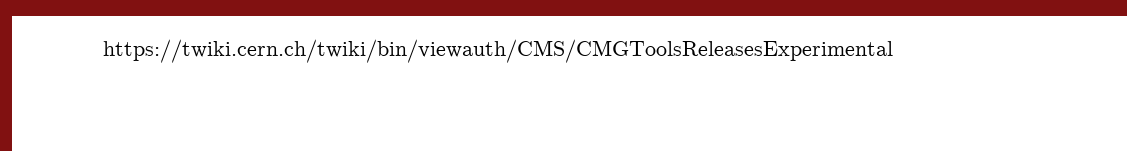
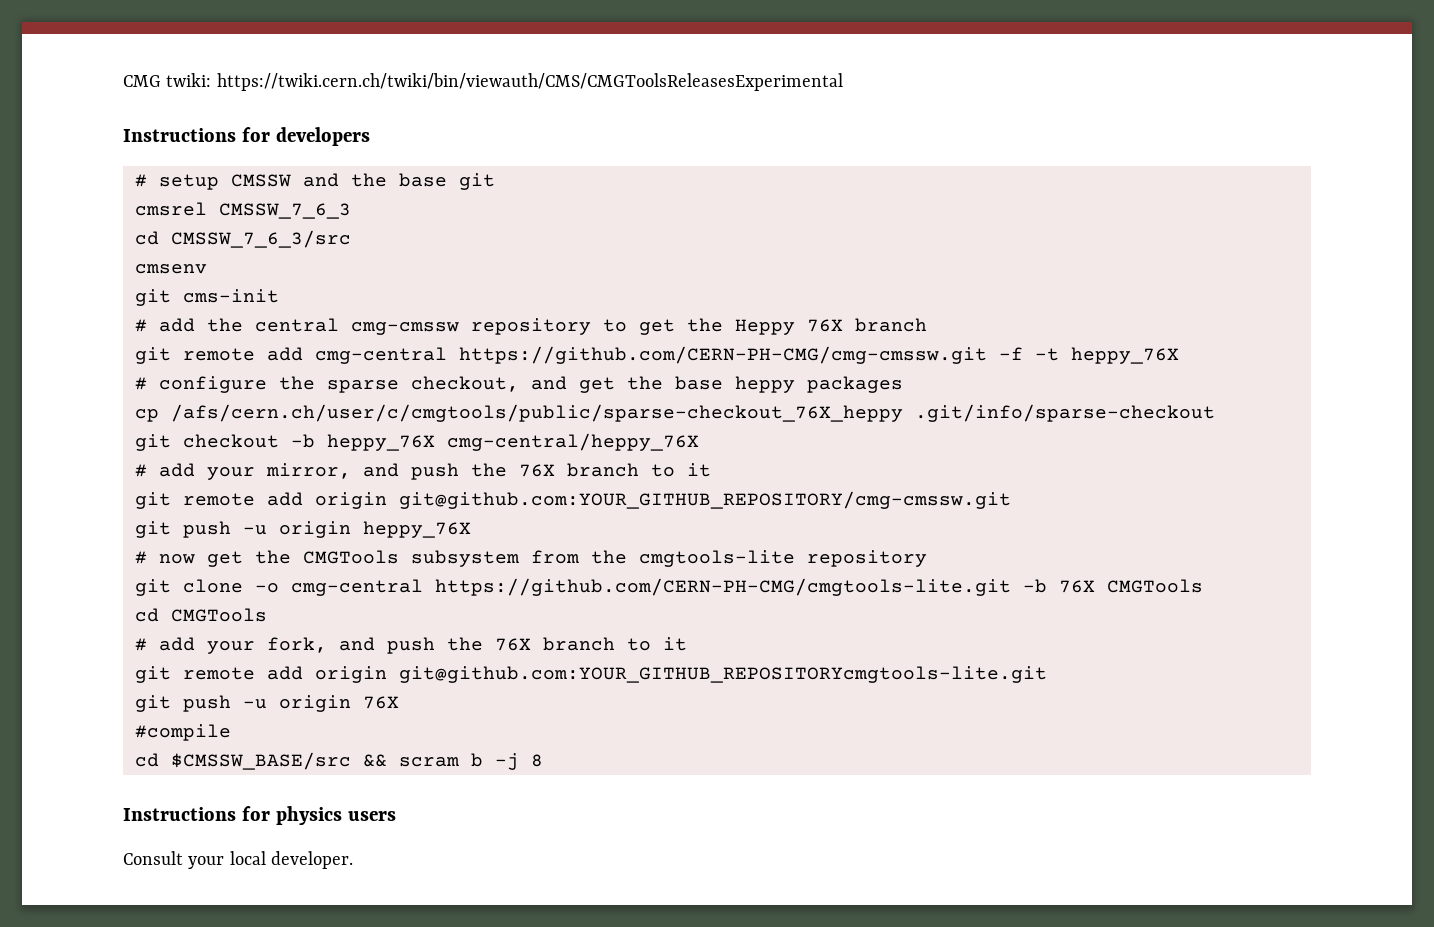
(103, 51) none -> [123,73,212,87] CMG twiki:
(893, 51) none -> [123,127,370,146] [135,173,495,190] [135,202,351,219] [135,230,351,248] [135,264,207,274] [135,289,279,306] [135,318,927,335] [135,346,1179,364] [135,376,903,393] [135,404,1215,422] [135,433,699,451] [135,463,711,480] [135,491,1011,509] [135,521,471,538] [135,550,927,567] [135,578,1203,596] [135,608,267,622] [135,637,687,654] [135,666,1047,683] [135,695,399,712] [135,724,231,741] [135,752,543,770] [123,806,396,825] [123,851,354,869] // Instructions for developers // # setup CMSSW and the base git // cmsrel CMSSW_7_6_3 // cd CMSSW_7_6_3/src // cmsenv // git cms-init // # add the central cmg-cmssw repository to get the Heppy 76X branch // git remote add cmg-central https://github.com/CERN-PH-CMG/cmg-cmssw.git -f -t heppy_76X // # configure the sparse checkout, and get the base heppy packages // cp /afs/cern.ch/user/c/cmgtools/public/sparse-checkout_76X_heppy .git/info/sparse-checkout // git checkout -b heppy_76X cmg-central/heppy_76X // # add your mirror, and push the 76X branch to it // git remote add origin git@github.com:YOUR_GITHUB_REPOSITORY/cmg-cmssw.git // git push -u origin heppy_76X // # now get the CMGTools subsystem from the cmgtools-lite repository // git clone -o cmg-central https://github.com/CERN-PH-CMG/cmgtools-lite.git -b 76X CMGTools // cd CMGTools // # add your fork, and push the 76X branch to it // git remote add origin git@github.com:YOUR_GITHUB_REPOSITORYcmgtools-lite.git // git push -u origin 76X // #compile // cd $CMSSW_BASE/src && scram b -j 8 // Instructions for physics users // Consult your local developer.

